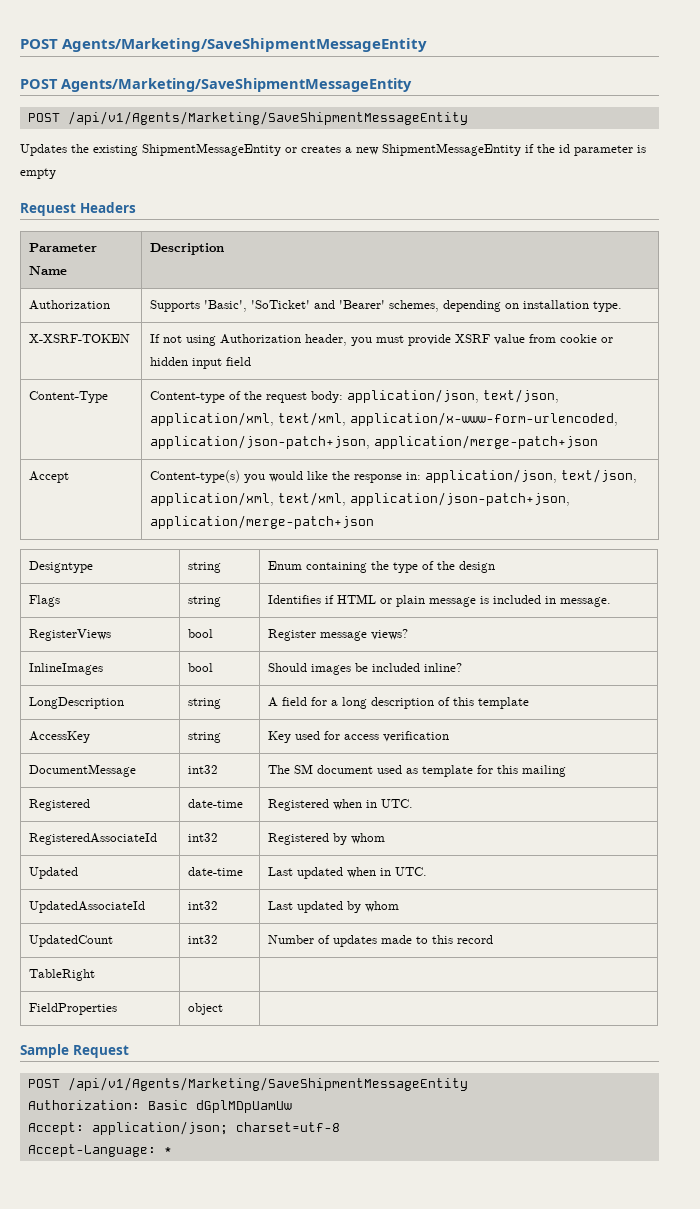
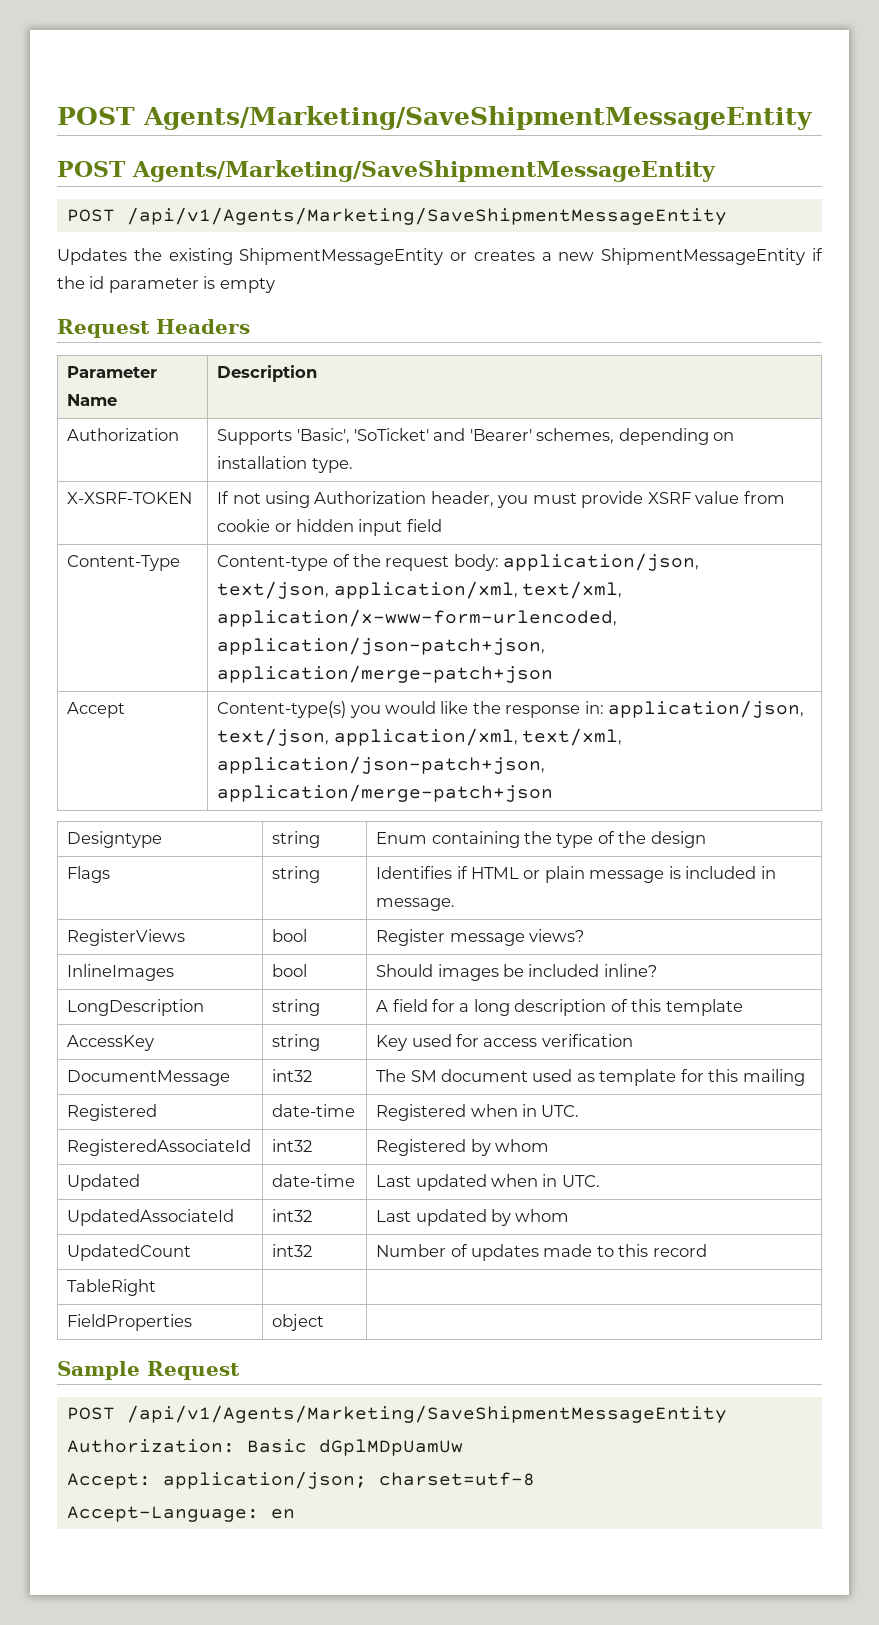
[163,1147,172,1154] * -> [270,1509,295,1519] en

